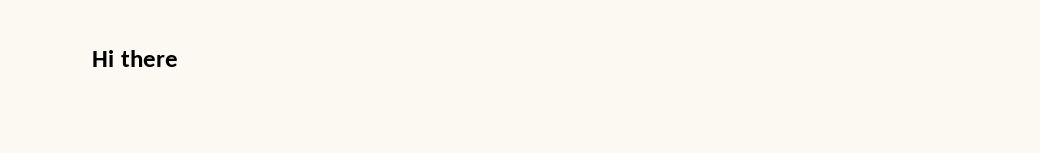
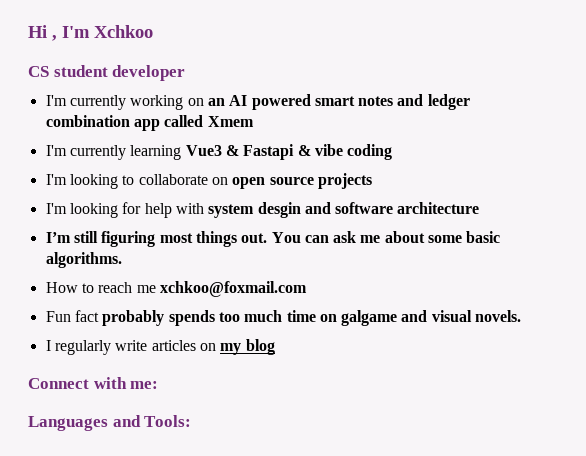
[120,50,178,67] there -> [52,25,153,41] [28,65,186,81] [45,94,470,110] [45,115,254,131] [45,144,393,160] [45,173,372,189] [45,202,480,218] [45,231,501,247] [45,252,122,268] [45,281,307,297] [45,310,522,326] [45,339,275,355] [28,377,159,389] [28,415,192,431] , I'm Xchkoo // CS student developer // I'm currently working on an AI powered smart notes and ledger combination app called Xmem // I'm currently learning Vue3 & Fastapi & vibe coding // I'm looking to collaborate on open source projects // I'm looking for help with system desgin and software architecture // I’m still figuring most things out. You can ask me about some basic algorithms. // How to reach me xchkoo@foxmail.com // Fun fact probably spends too much time on galgame and visual novels. // I regularly write articles on my blog // Connect with me: // Languages and Tools:

